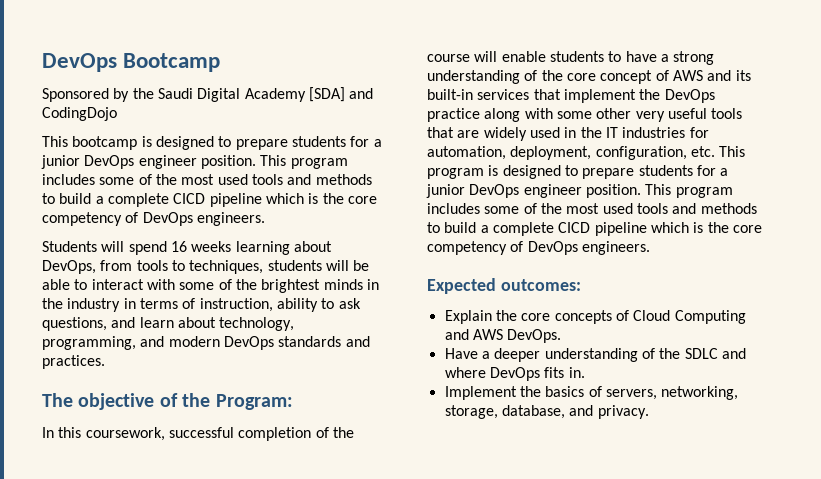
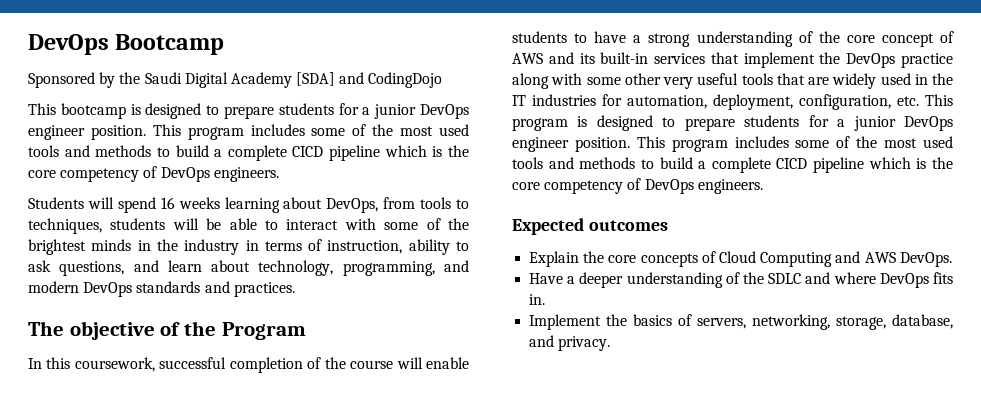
[215,394,293,410] Program: -> [221,322,306,340] Program
[500,279,581,291] outcomes: -> [588,220,668,231] outcomes

